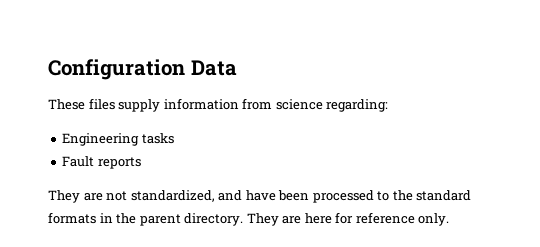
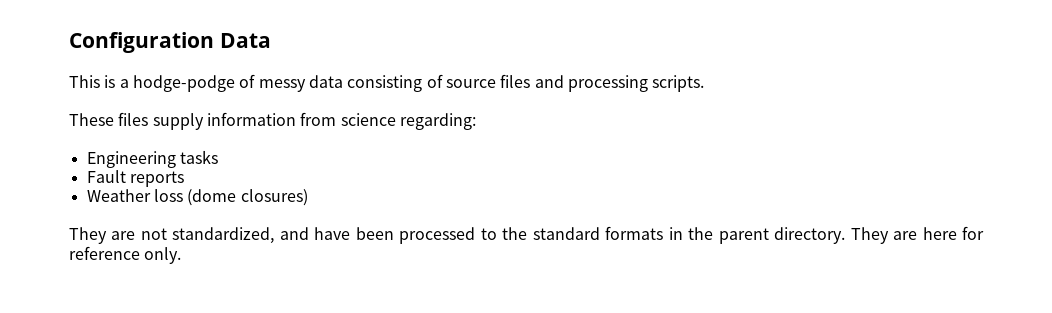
(237, 68) none -> [69,74,705,92] // This is a hodge-podge of messy data consisting of source files and processing scripts.
(141, 163) none -> [86,189,308,206] // Weather loss (dome closures)

